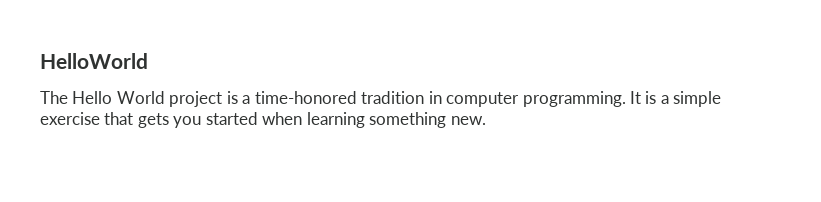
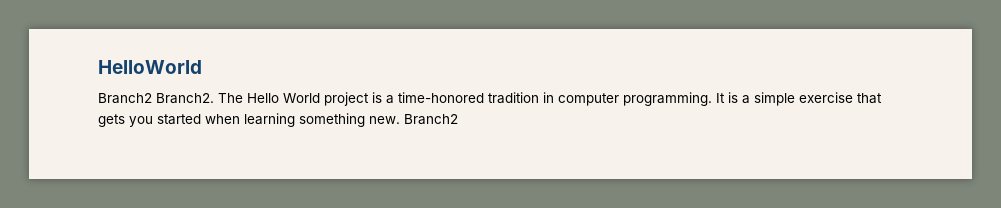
(148, 61) none -> [98,93,214,104] Branch2 Branch2.
(486, 120) none -> [404,114,458,125] Branch2

